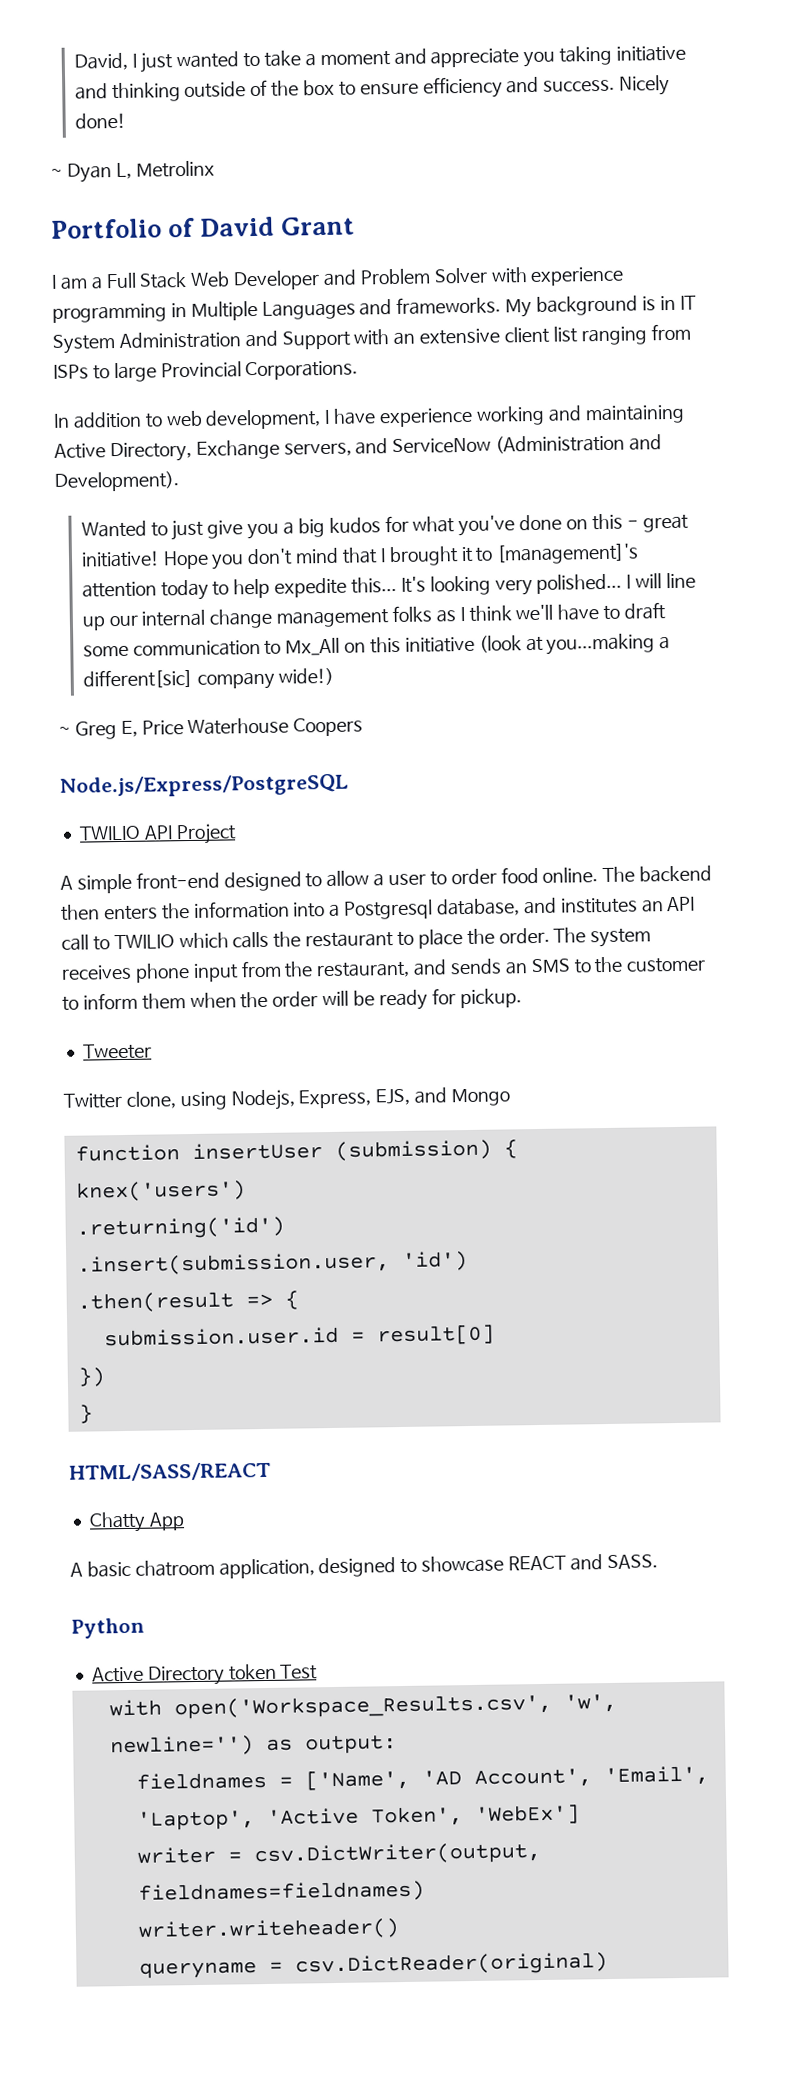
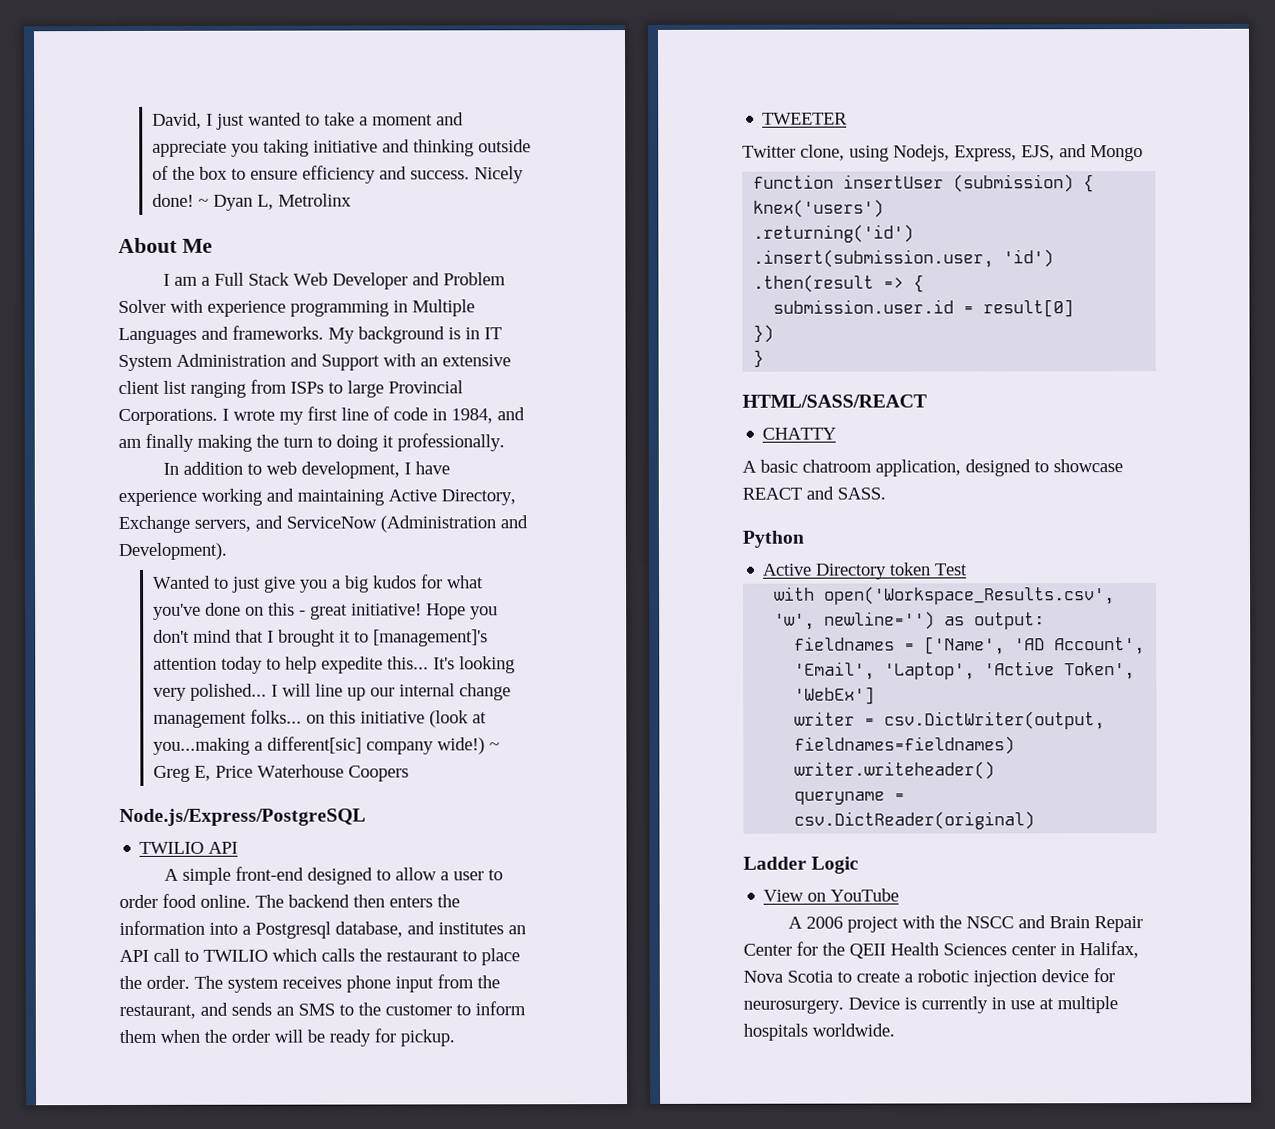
(126, 120) // -> (195, 200) none
[51,216,356,239] Portfolio of David Grant -> [118,237,213,253] About Me
(359, 370) none -> [222,406,525,425] [118,433,505,452] I wrote my first line of code in 1984, and am finally making the turn to doing it professionally.
[391,602,666,623] [82,637,341,657] folks as I think we'll have to draft some communication to Mx_All -> [250,709,303,724] folks...
(335, 676) // -> (486, 746) none
[175,823,237,845] Project -> (239, 847) none
[82,1043,152,1060] Tweeter -> [762,112,849,125] TWEETER
[88,1511,185,1533] Chatty App -> [762,427,837,440] CHATTY
(608, 1964) none -> [743,856,860,874] [763,888,900,902] [788,915,1144,933] [743,941,1139,959] [743,968,1115,987] [743,996,1118,1014] [743,1023,895,1041] // Ladder Logic // View on YouTube // A 2006 project with the NSCC and Brain Repair Center for the QEII Health Sciences center in Halifax, Nova Scotia to create a robotic injection device for neurosurgery. Device is currently in use at multiple hospitals worldwide.

